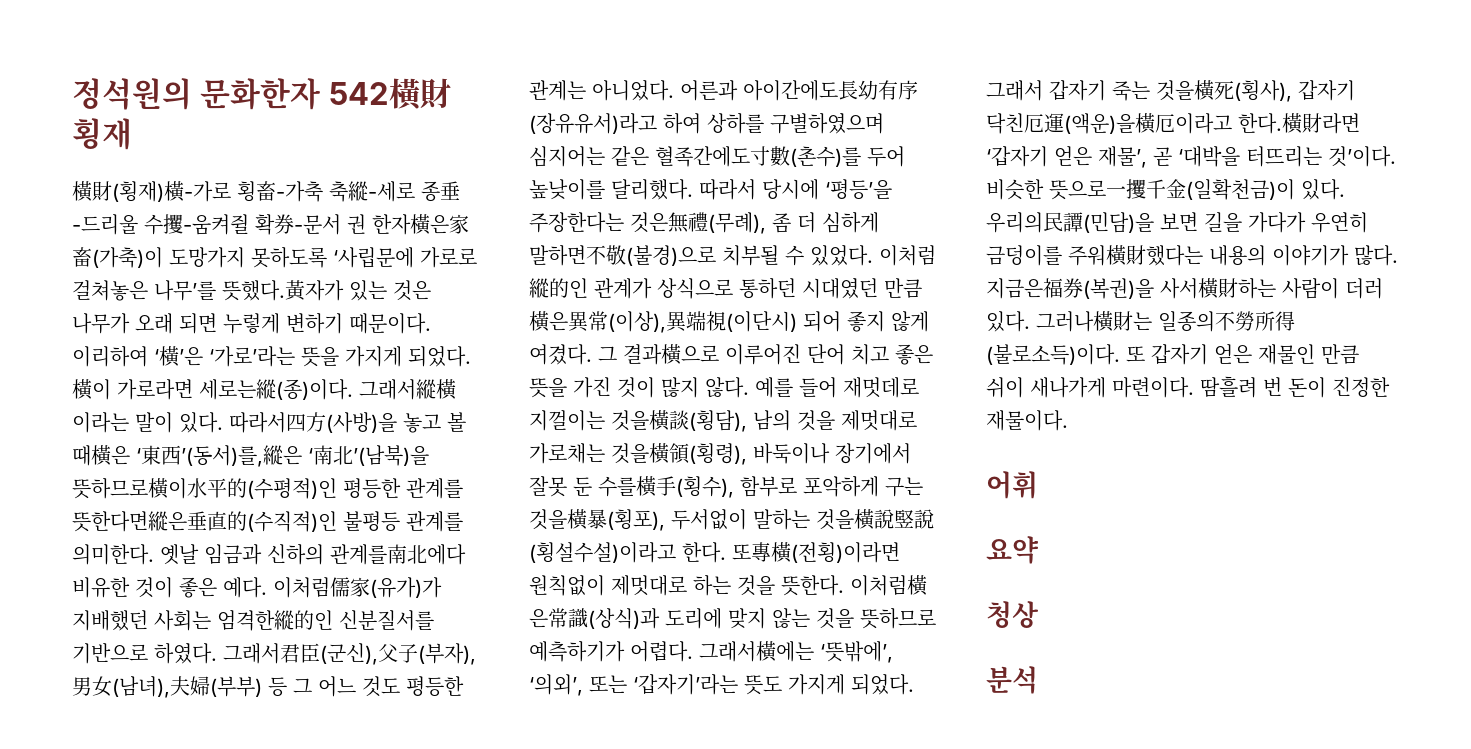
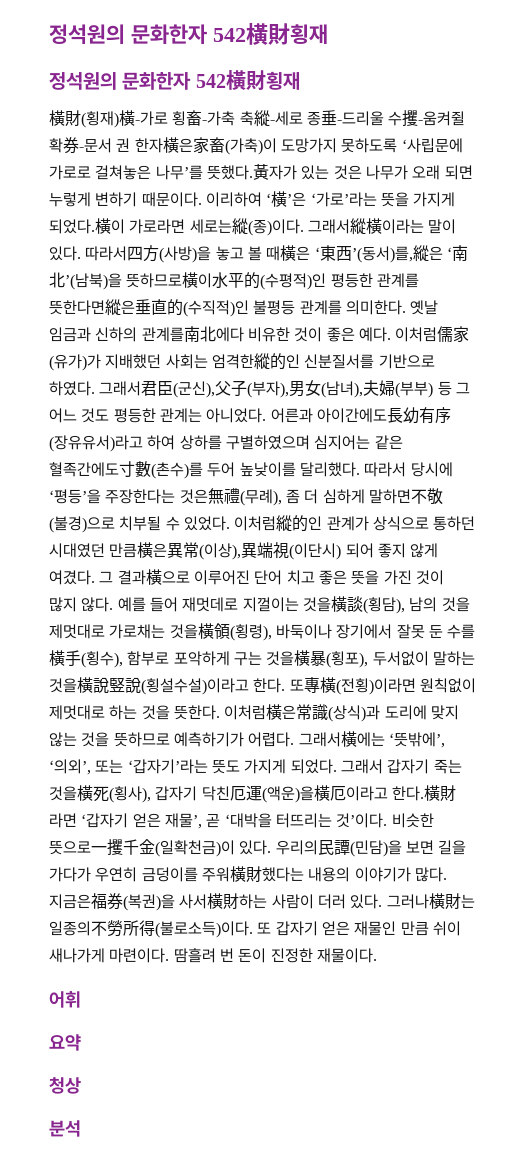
[72,78,451,110] [72,118,132,150] 정석원의 문화한자 542橫財횡재 -> [49,23,328,45] [49,70,300,90] 정석원의 문화한자 542橫財횡재 // 정석원의 문화한자 542橫財횡재

